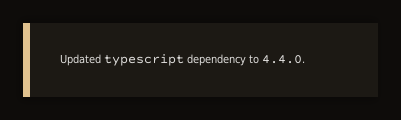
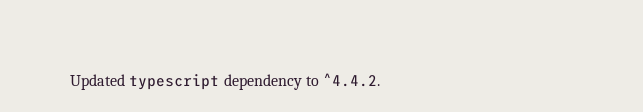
[262,55,305,64] 4.4.0. -> [323,73,381,87] ^4.4.2.

